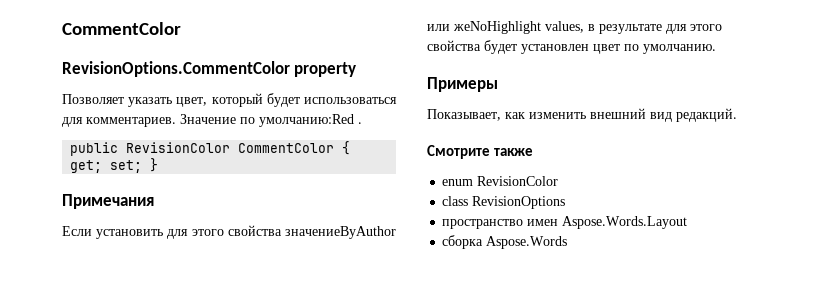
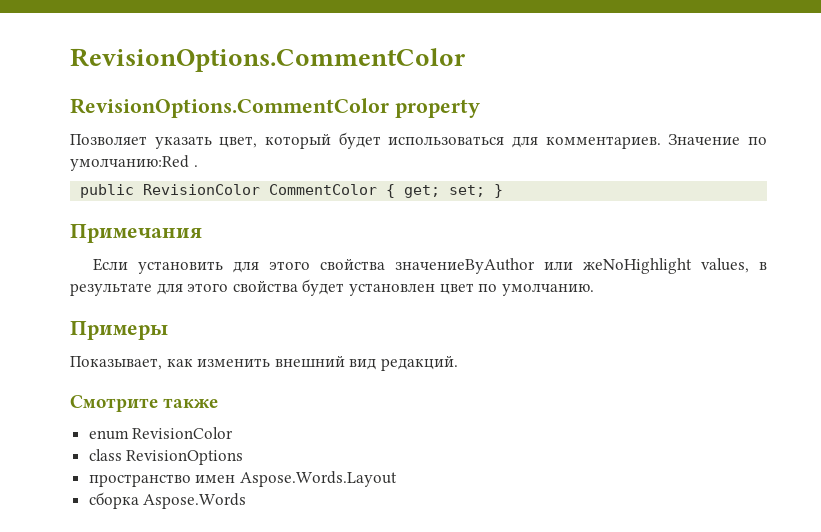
[62,22,181,35] CommentColor -> [70,48,466,72] RevisionOptions.CommentColor

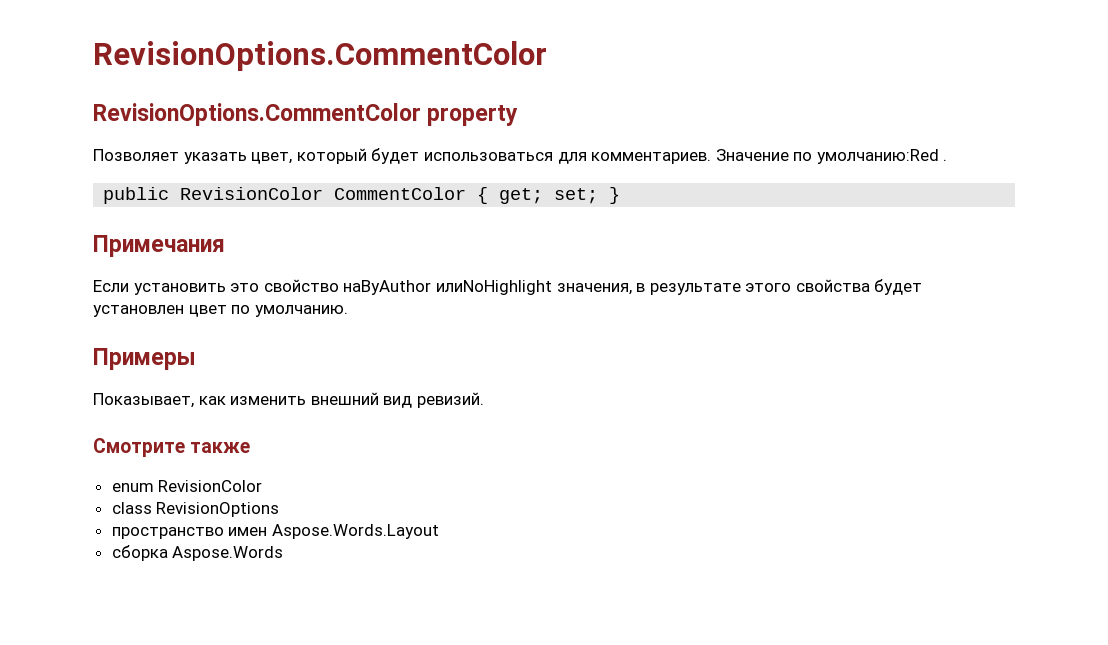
[233,258,750,274] для этого свойства значениеByAuthor или жеNoHighlight values, -> [230,279,632,295] это свойство наByAuthor илиNoHighlight значения,
[156,283,183,295] для -> (741, 289) none
[380,355,458,371] редакций. -> [416,392,484,408] ревизий.

